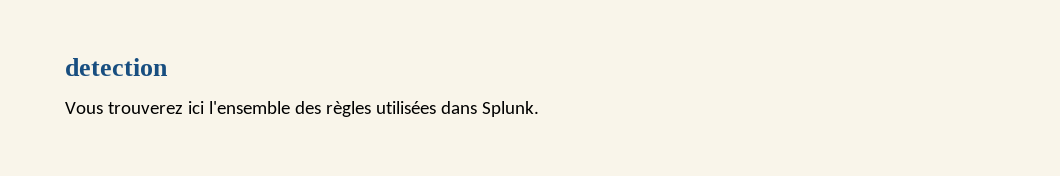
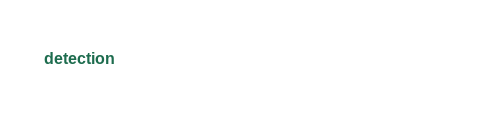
[65,101,539,117] // Vous trouverez ici l'ensemble des règles utilisées dans Splunk. -> (115, 58) none

